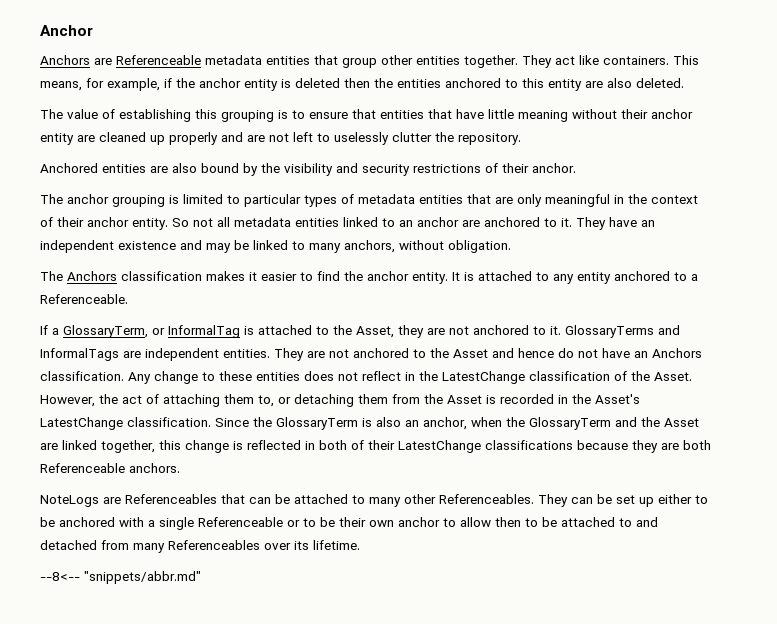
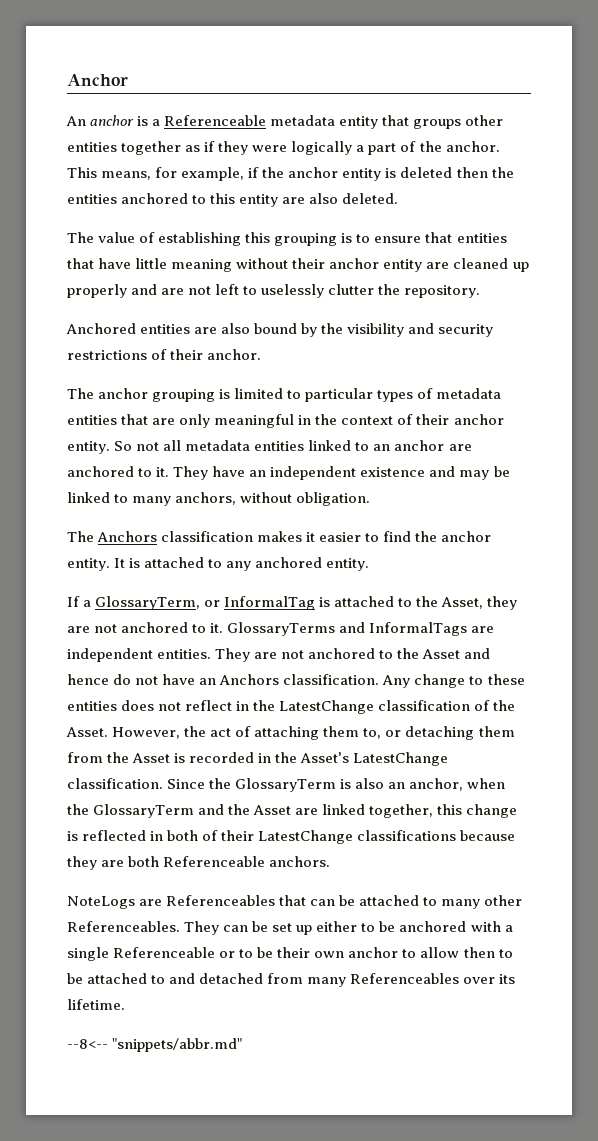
[40,55,669,68] Anchors are Referenceable metadata entities that group other entities together. They act like containers. -> [66,115,504,129] [67,141,500,155] An anchor is a Referenceable metadata entity that groups other entities together as if they were logically a part of the anchor.
[577,271,698,284] [40,294,128,304] entity anchored to a Referenceable. -> [255,557,370,571] anchored entity.

